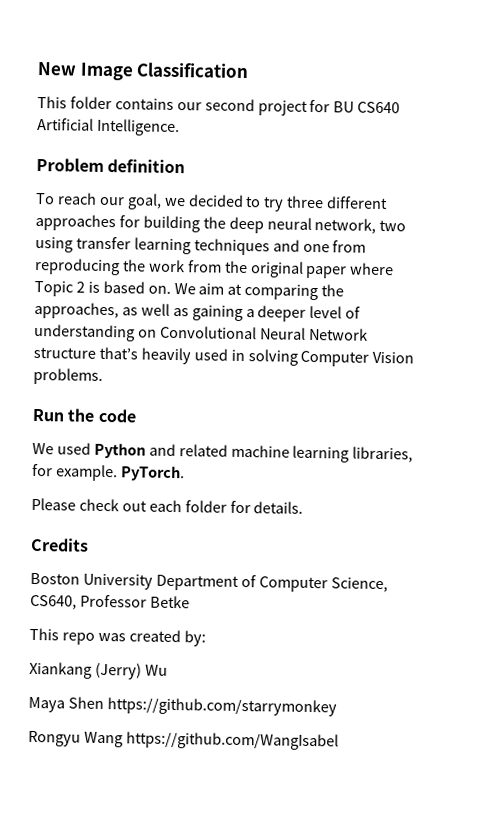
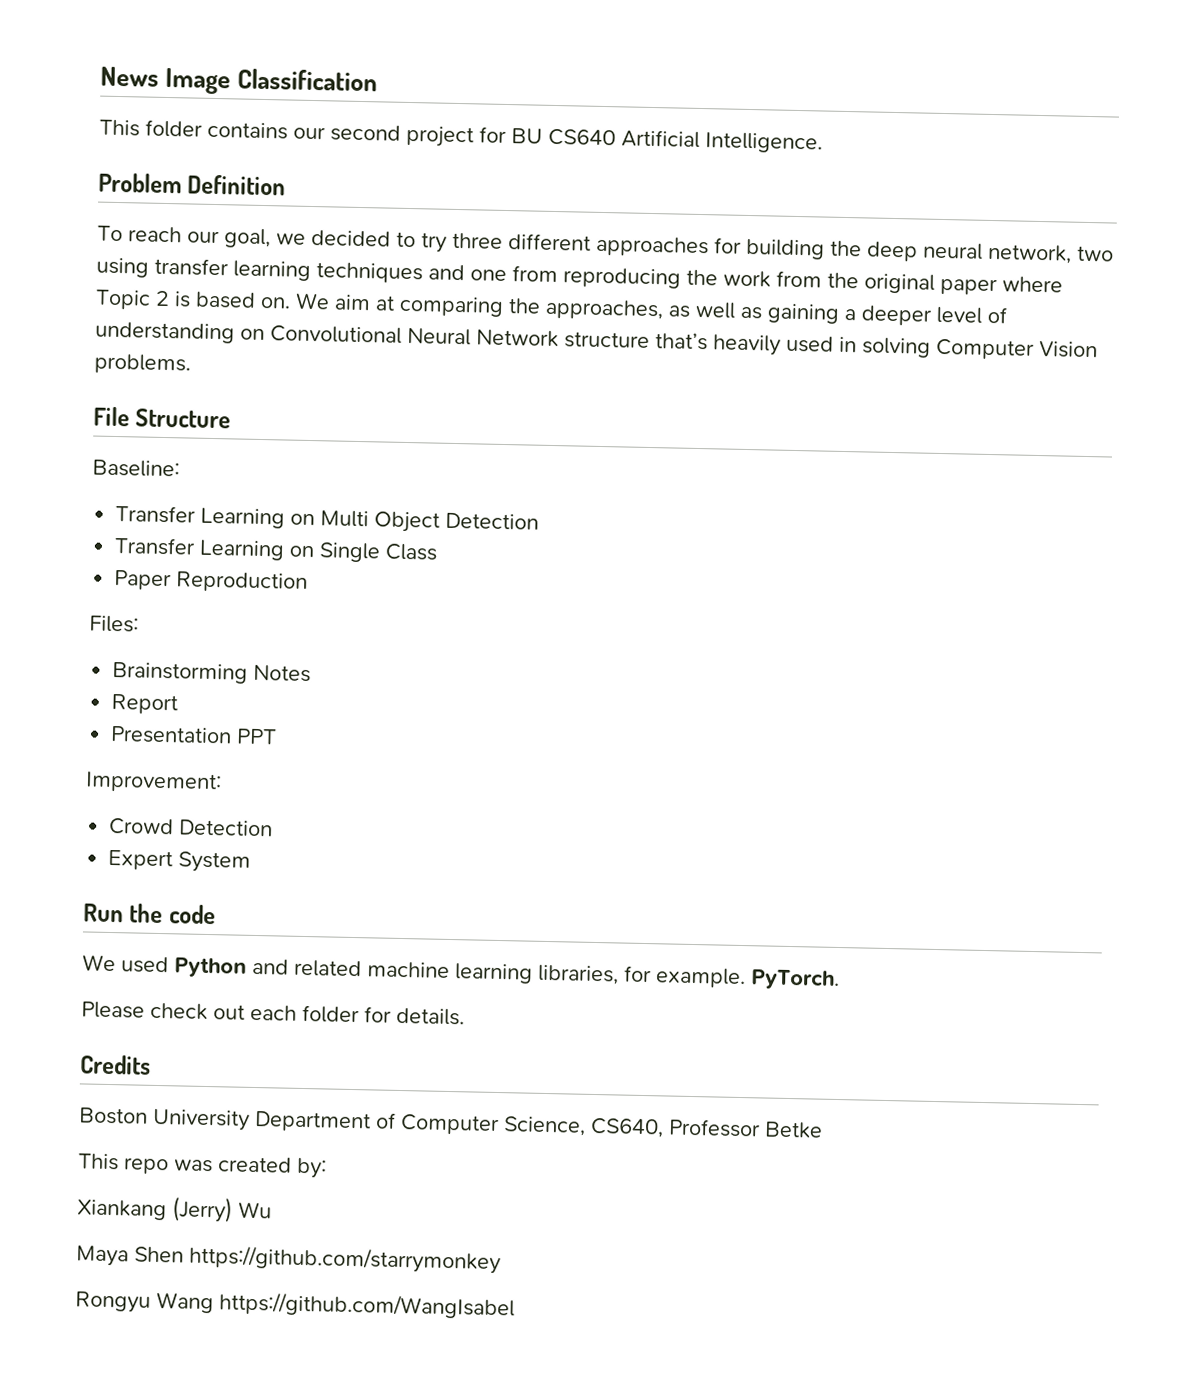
[37,62,77,76] New -> [100,66,159,87] News
[107,159,186,174] definition -> [187,174,287,196] Definition
(103, 376) none -> [93,406,232,429] [92,459,180,478] [115,505,540,533] [114,537,439,563] [114,570,309,593] [89,615,139,633] [112,661,312,684] [111,693,179,715] [110,725,278,745] [85,771,222,794] [109,817,274,837] [108,849,252,873] // File Structure // Baseline: // Transfer Learning on Multi Object Detection // Transfer Learning on Single Class // Paper Reproduction // Files: // Brainstorming Notes // Report // Presentation PPT // Improvement: // Crowd Detection // Expert System

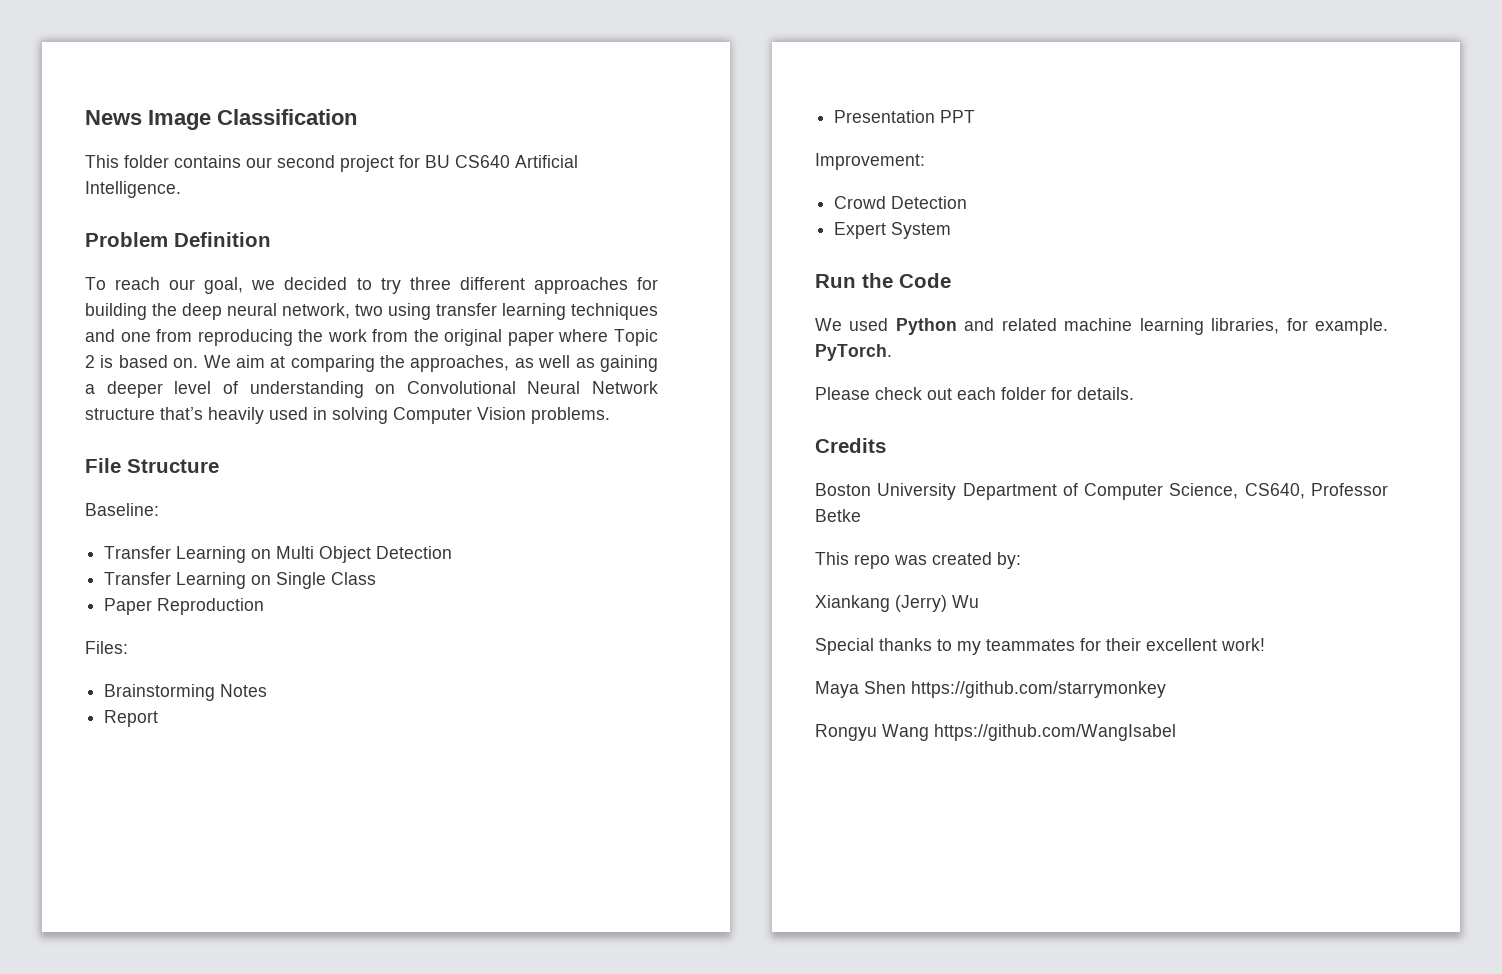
[168,904,216,925] code -> [899,273,951,288] Code
(272, 1210) none -> [815,638,1265,655] // Special thanks to my teammates for their excellent work!

